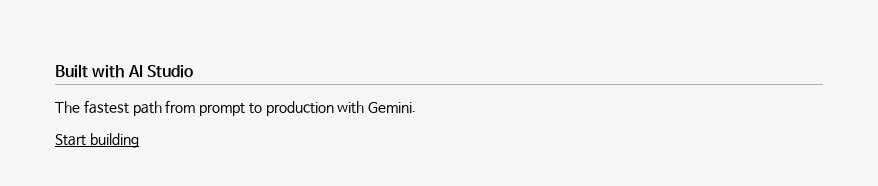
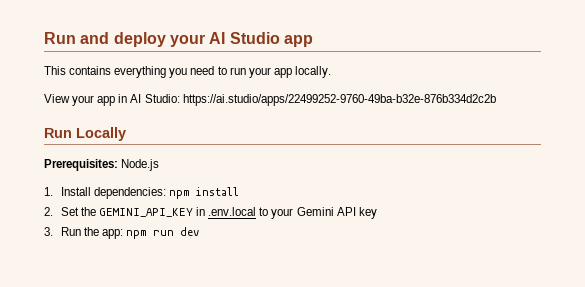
[55,64,193,78] [55,100,417,116] [55,133,139,148] Built with AI Studio // The fastest path from prompt to production with Gemini. // Start building -> [44,32,313,47] [44,66,331,78] [44,94,496,106] [44,127,126,141] [44,159,160,171] [44,187,240,199] [44,207,377,219] [44,227,200,239] Run and deploy your AI Studio app // This contains everything you need to run your app locally. // View your app in AI Studio: https://ai.studio/apps/22499252-9760-49ba-b32e-876b334d2c2b // Run Locally // Prerequisites: Node.js // 1. Install dependencies: npm install // 2. Set the GEMINI_API_KEY in .env.local to your Gemini API key // 3. Run the app: npm run dev

